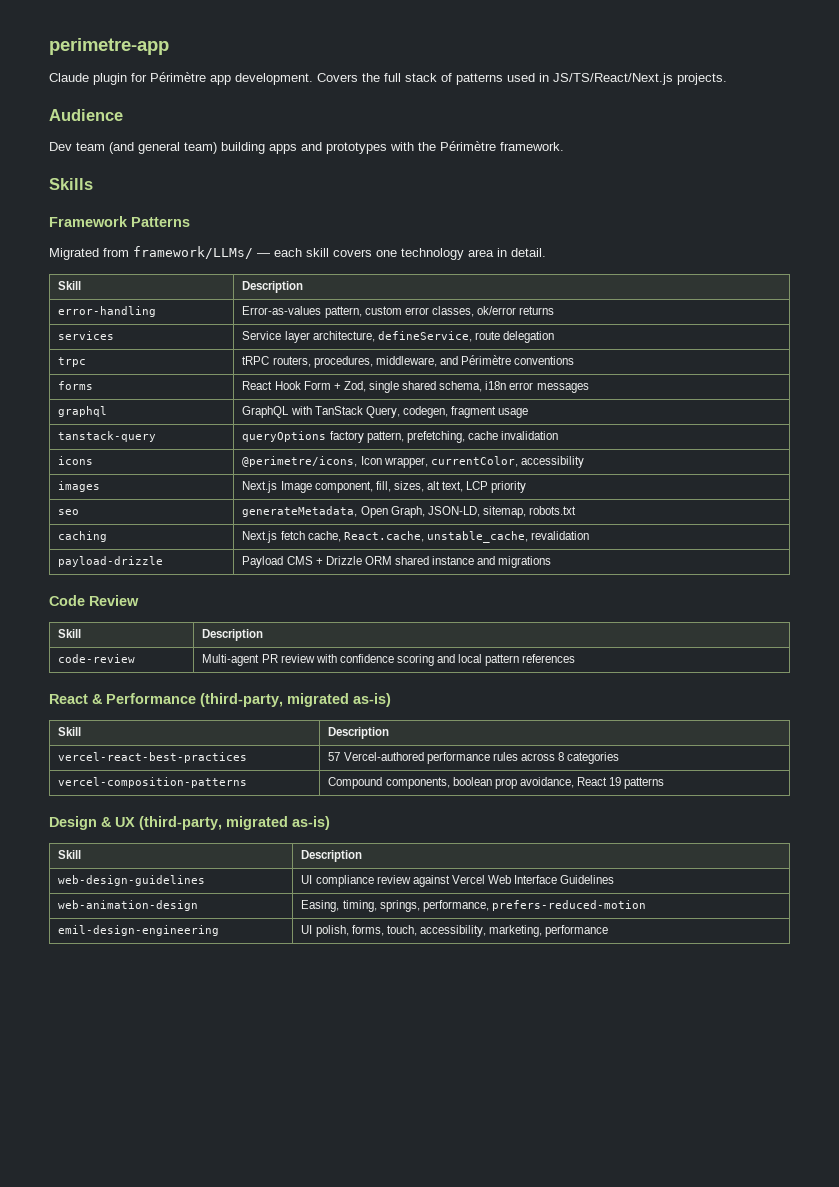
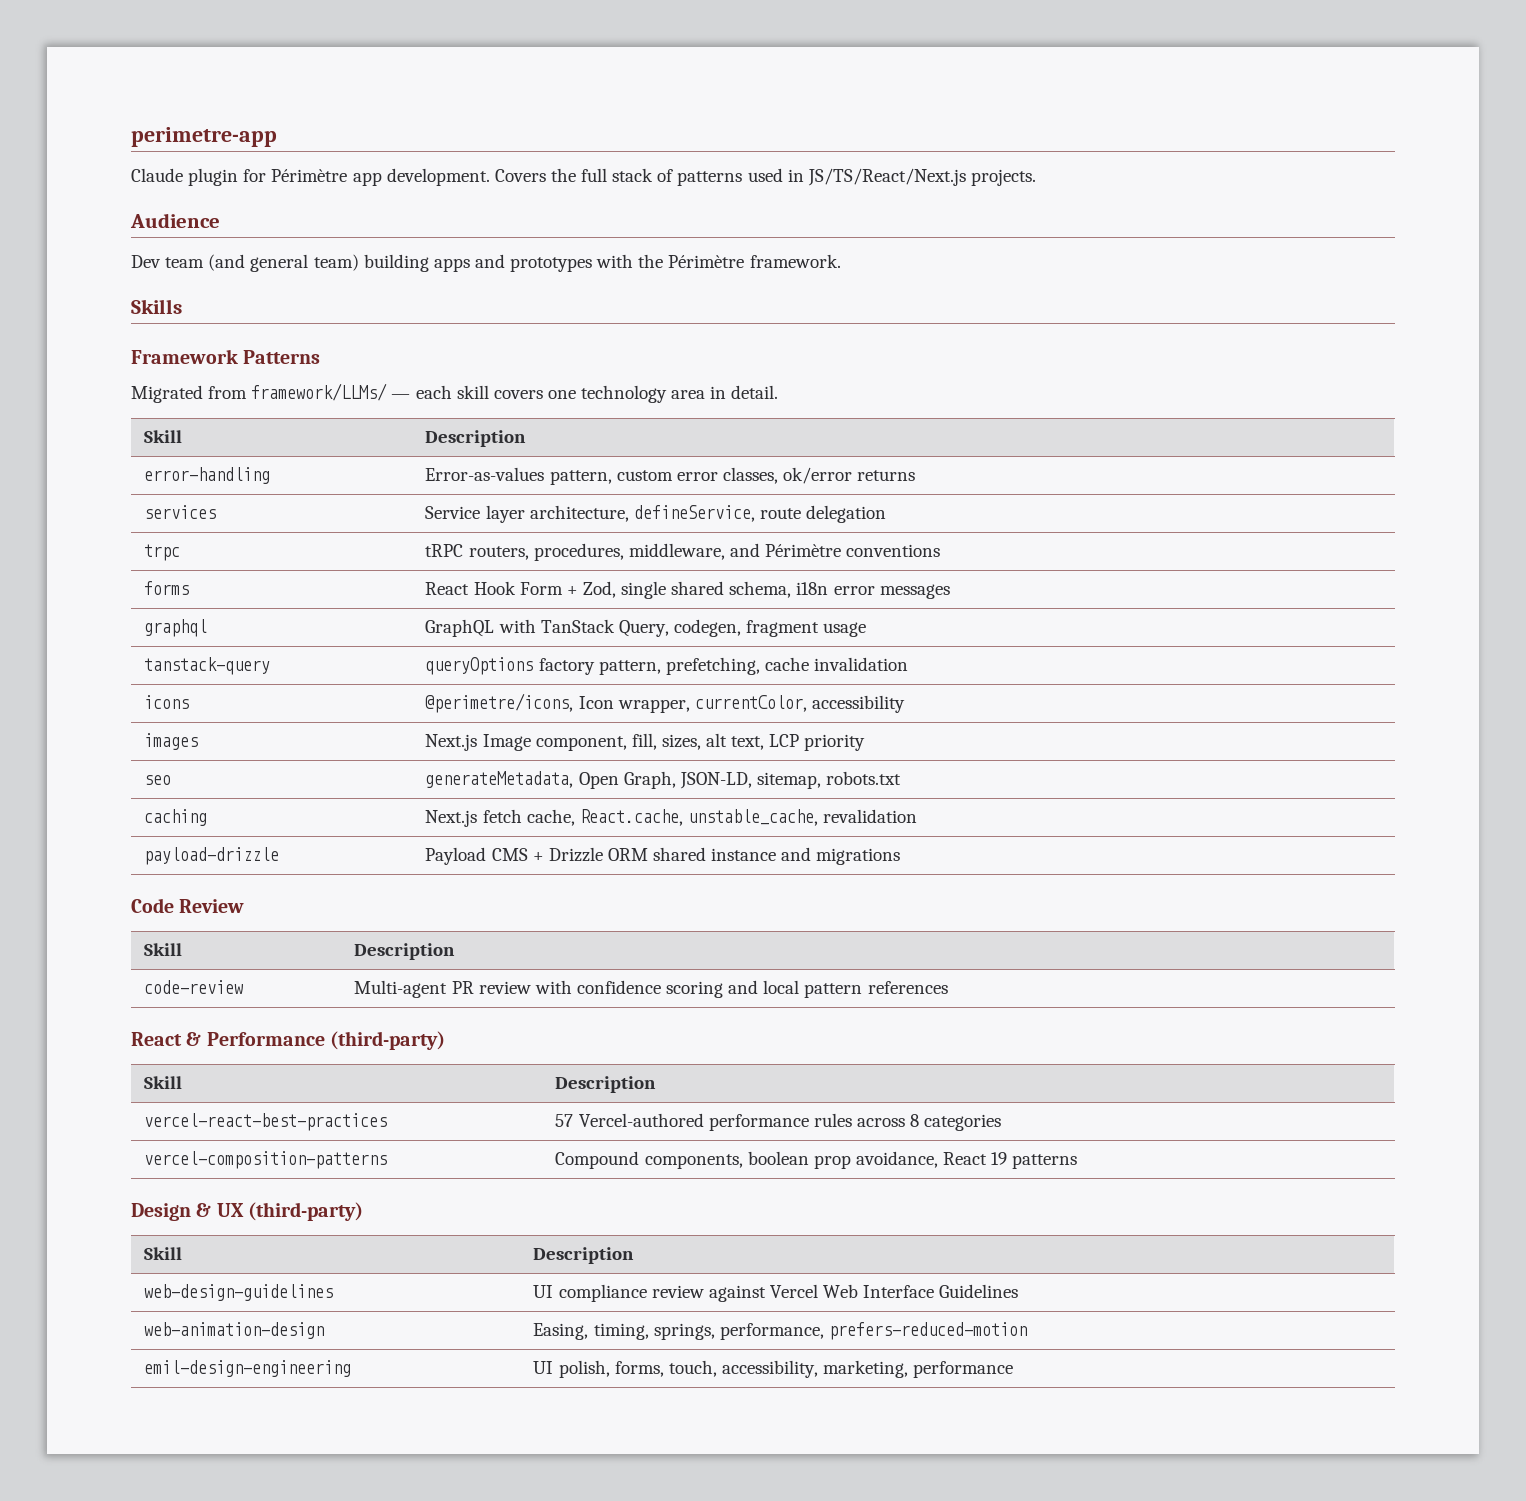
[200,693,391,707] (third-party, migrated as-is) -> [330,1031,446,1050] (third-party)
[139,816,330,830] (third-party, migrated as-is) -> [248,1202,364,1221] (third-party)

